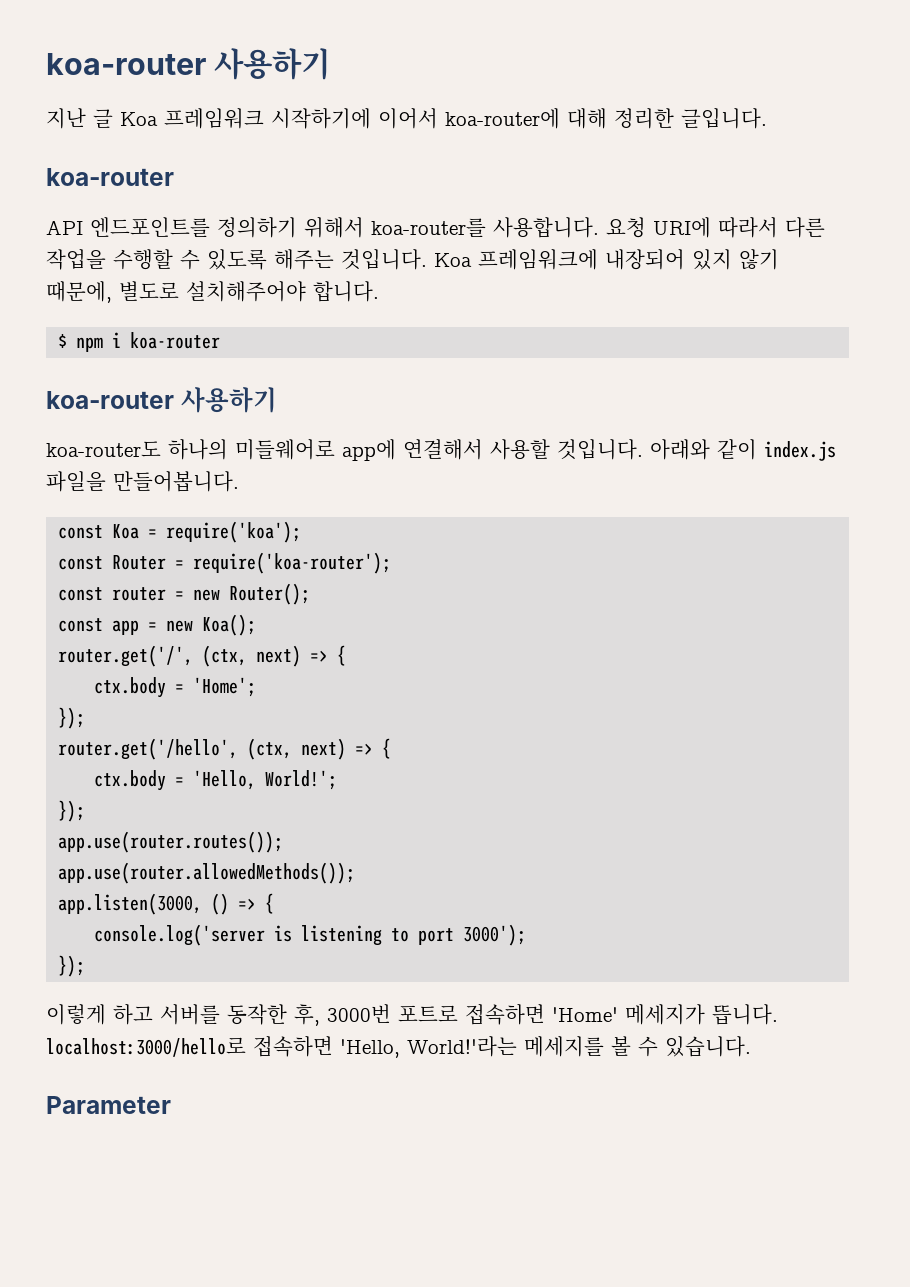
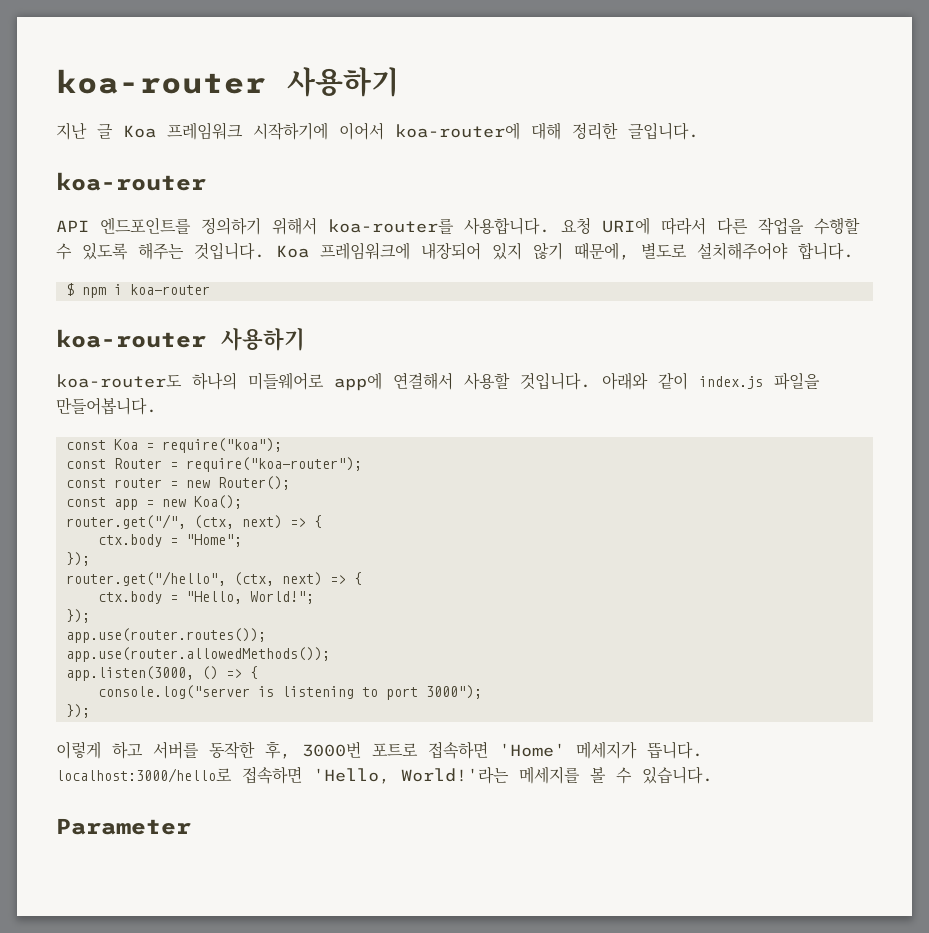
[166,521,302,543] require('koa'); -> [161,438,282,453] require("koa");
[193,552,392,574] require('koa-router'); -> [185,457,362,472] require("koa-router");
[58,645,347,667] [94,677,257,698] [58,707,86,729] [58,738,392,760] [94,770,338,791] router.get('/', (ctx, next) => { // ctx.body = 'Home'; // }); // router.get('/hello', (ctx, next) => { // ctx.body = 'Hello, World!'; -> [65,514,322,529] [97,534,242,547] [65,552,90,566] [65,571,362,586] [97,591,314,604] router.get("/", (ctx, next) => { // ctx.body = "Home"; // }); // router.get("/hello", (ctx, next) => { // ctx.body = "Hello, World!";
[94,924,266,946] console.log('server -> [97,685,250,699] console.log("server
[463,924,527,946] 3000'); -> [425,685,482,699] 3000");

